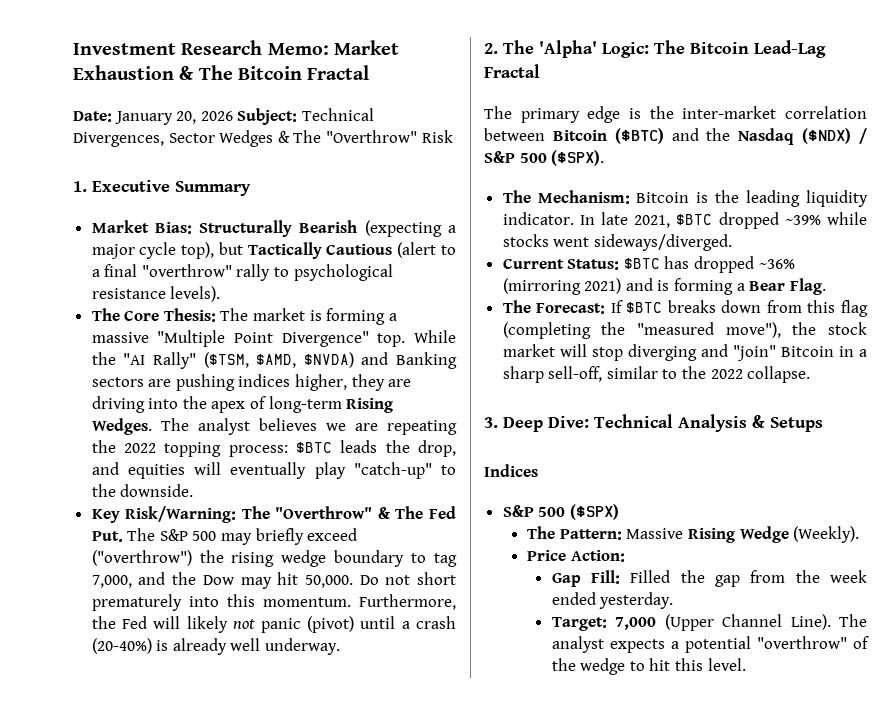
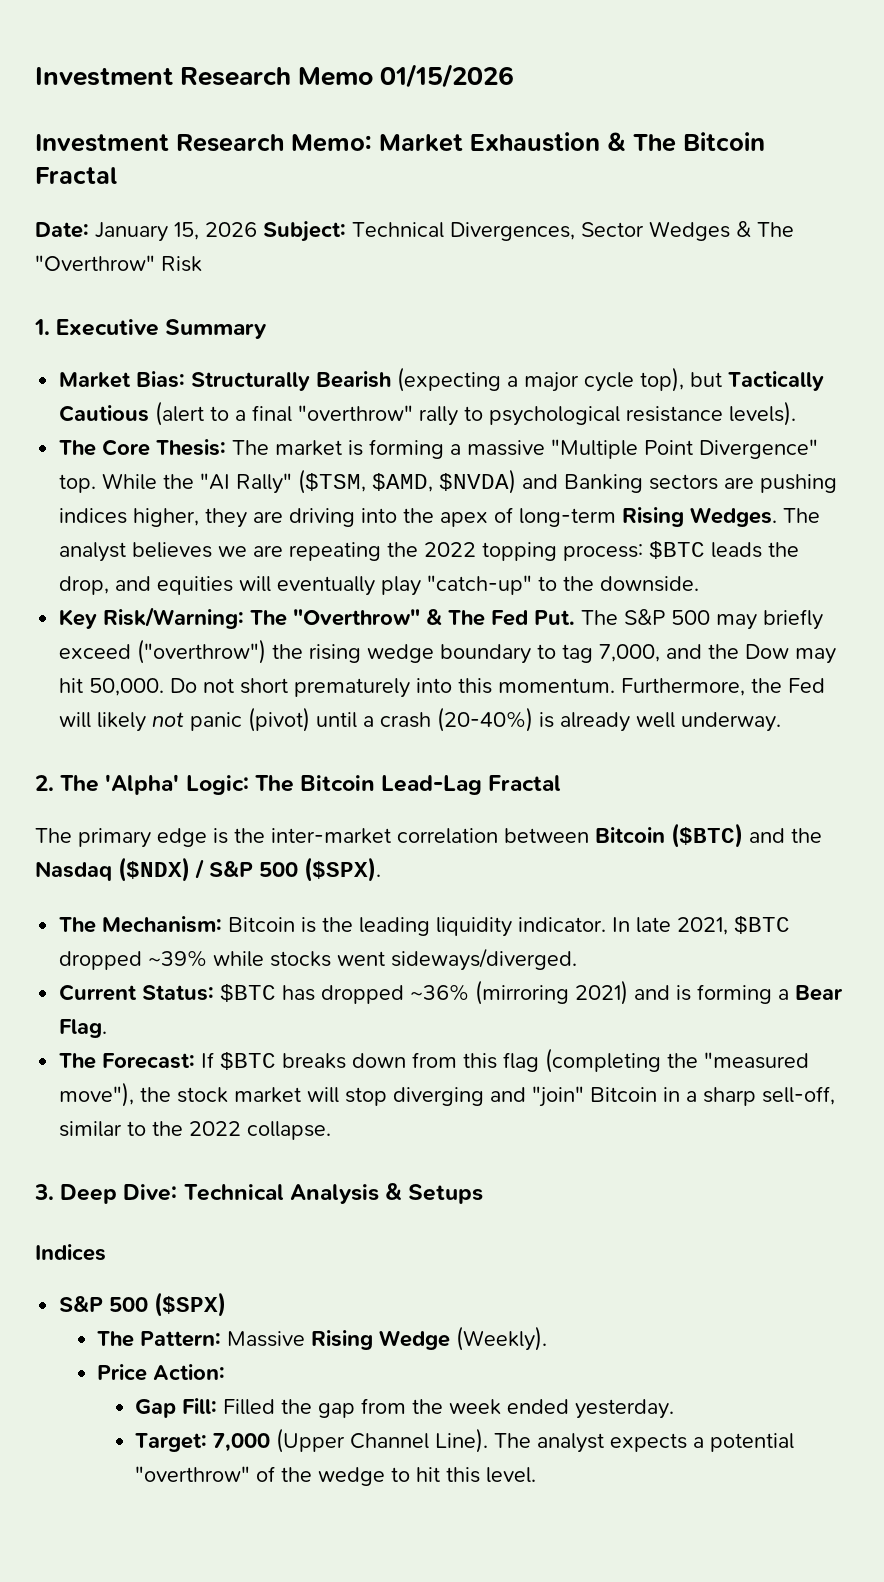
[73,40,263,55] Investment Research -> [35,64,515,88] [35,134,284,152] Investment Research Memo 01/15/2026 // Investment Research
[176,111,197,124] 20, -> [174,222,199,240] 15,

